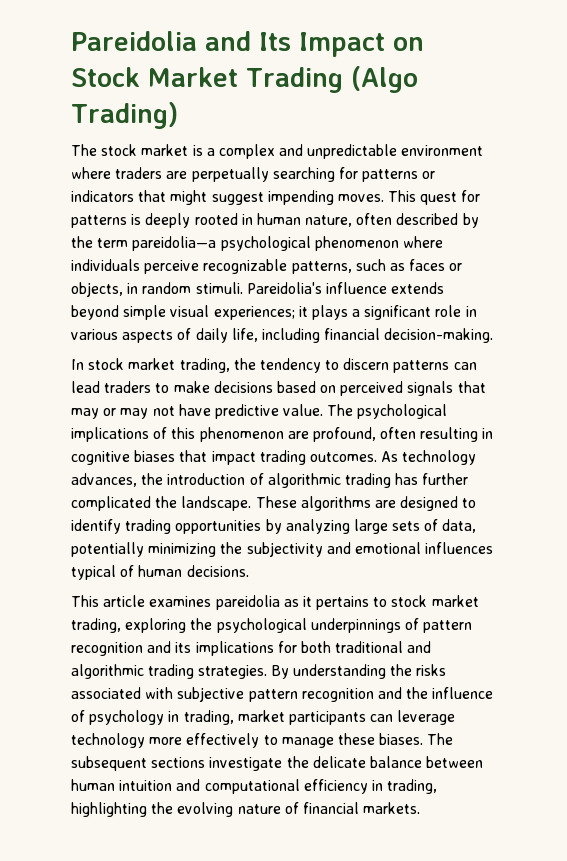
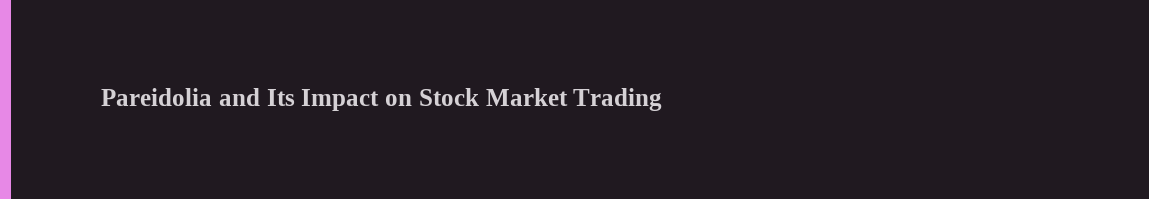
[350,66,418,93] [71,102,178,129] [71,144,484,159] [71,167,436,182] [71,190,481,205] [71,213,479,228] [71,236,443,251] [71,259,463,274] [71,282,445,297] [71,305,477,320] [71,328,494,343] [71,358,477,373] [71,381,486,396] [71,404,448,419] [71,427,494,442] [71,450,477,465] [71,473,469,488] [71,496,477,511] [71,519,477,534] [71,542,494,557] [71,565,249,580] [71,595,479,610] [71,618,473,633] [71,641,432,656] [71,664,447,679] [71,687,494,702] [71,710,456,725] [71,733,454,748] [71,756,484,771] [71,779,438,794] [71,802,421,817] (Algo Trading) // The stock market is a complex and unpredictable environment where traders are perpetually searching for patterns or indicators that might suggest impending moves. This quest for patterns is deeply rooted in human nature, often described by the term pareidolia—a psychological phenomenon where individuals perceive recognizable patterns, such as faces or objects, in random stimuli. Pareidolia's influence extends beyond simple visual experiences; it plays a significant role in various aspects of daily life, including financial decision-making. // In stock market trading, the tendency to discern patterns can lead traders to make decisions based on perceived signals that may or may not have predictive value. The psychological implications of this phenomenon are profound, often resulting in cognitive biases that impact trading outcomes. As technology advances, the introduction of algorithmic trading has further complicated the landscape. These algorithms are designed to identify trading opportunities by analyzing large sets of data, potentially minimizing the subjectivity and emotional influences typical of human decisions. // This article examines pareidolia as it pertains to stock market trading, exploring the psychological underpinnings of pattern recognition and its implications for both traditional and algorithmic trading strategies. By understanding the risks associated with subjective pattern recognition and the influence of psychology in trading, market participants can leverage technology more effectively to manage these biases. The subsequent sections investigate the delicate balance between human intuition and computational efficiency in trading, highlighting the evolving nature of financial markets. -> (663, 99) none

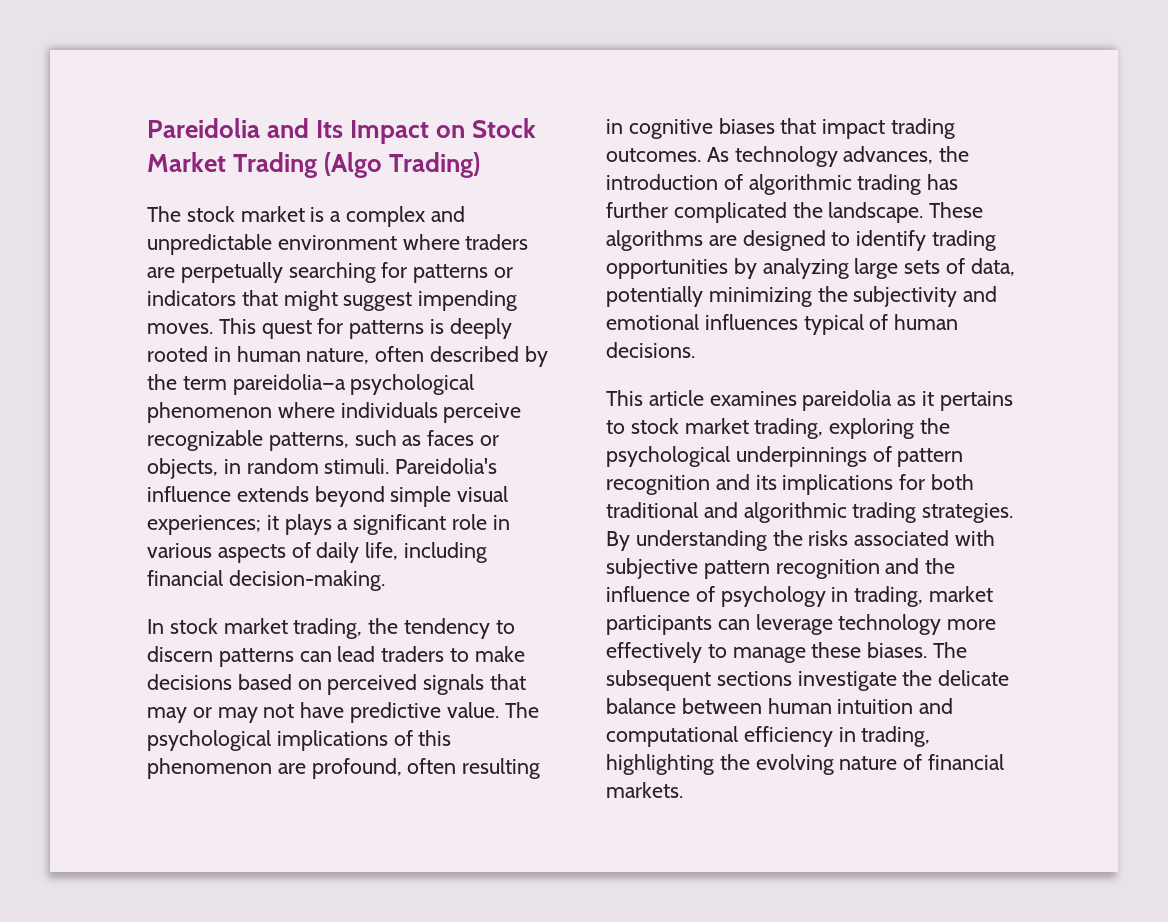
(663, 99) none -> [324,152,481,178] [147,206,465,227] [147,234,529,255] [147,262,514,283] [147,290,518,311] [147,318,512,339] [147,346,548,367] [147,374,475,395] [147,402,522,423] [147,430,500,451] [147,458,498,479] [147,486,509,507] [147,514,510,535] [147,542,488,563] [147,570,385,591] [147,618,515,639] [147,646,525,667] [147,674,527,695] [147,702,539,723] [147,730,452,751] [147,758,541,779] [606,118,956,139] [606,146,970,167] [606,174,959,195] [606,202,984,223] [606,230,997,251] [606,258,1015,279] [606,286,998,307] [606,314,959,335] [606,342,695,358] [606,390,1013,411] [606,418,951,439] [606,446,964,467] [606,474,975,495] [606,502,1014,523] [606,530,996,551] [606,558,956,579] [606,586,994,607] [606,614,997,635] [606,642,968,663] [606,670,1010,691] [606,698,954,714] [606,726,931,747] [606,754,1005,775] [606,782,683,798] (Algo Trading) // The stock market is a complex and unpredictable environment where traders are perpetually searching for patterns or indicators that might suggest impending moves. This quest for patterns is deeply rooted in human nature, often described by the term pareidolia—a psychological phenomenon where individuals perceive recognizable patterns, such as faces or objects, in random stimuli. Pareidolia's influence extends beyond simple visual experiences; it plays a significant role in various aspects of daily life, including financial decision-making. // In stock market trading, the tendency to discern patterns can lead traders to make decisions based on perceived signals that may or may not have predictive value. The psychological implications of this phenomenon are profound, often resulting in cognitive biases that impact trading outcomes. As technology advances, the introduction of algorithmic trading has further complicated the landscape. These algorithms are designed to identify trading opportunities by analyzing large sets of data, potentially minimizing the subjectivity and emotional influences typical of human decisions. // This article examines pareidolia as it pertains to stock market trading, exploring the psychological underpinnings of pattern recognition and its implications for both traditional and algorithmic trading strategies. By understanding the risks associated with subjective pattern recognition and the influence of psychology in trading, market participants can leverage technology more effectively to manage these biases. The subsequent sections investigate the delicate balance between human intuition and computational efficiency in trading, highlighting the evolving nature of financial markets.

